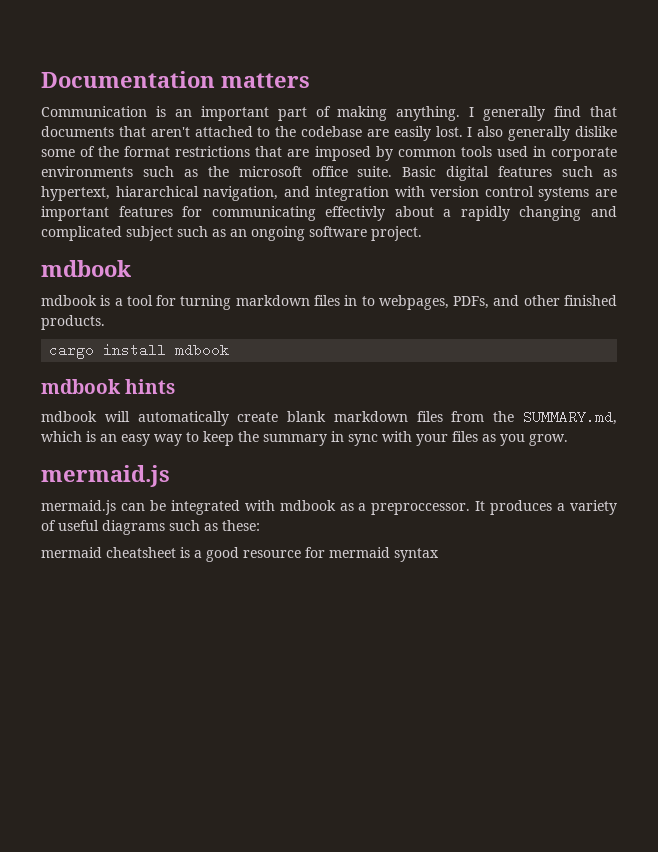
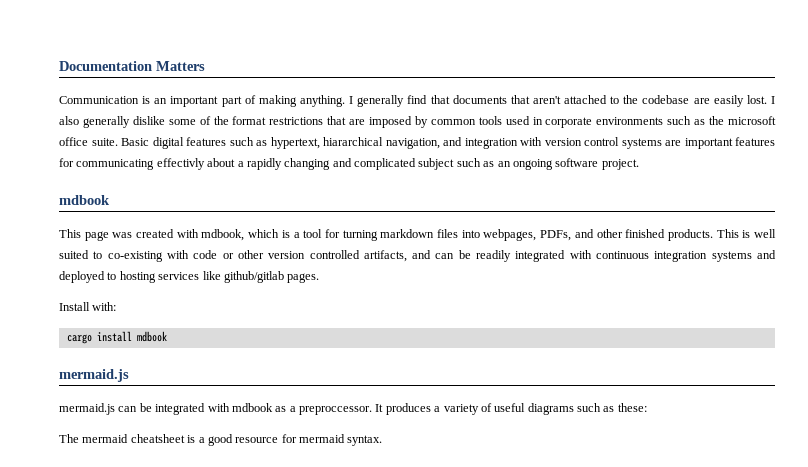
[221,73,310,88] matters -> [156,61,205,71] Matters
[41,295,97,306] mdbook -> [59,229,280,241] This page was created with mdbook, which
[344,295,375,306] in to -> [461,230,480,238] into
[49,343,230,359] [41,379,176,394] [41,410,617,426] [41,431,568,446] // cargo install mdbook // mdbook hints // mdbook will automatically create blank markdown files from the SUMMARY.md, which is an easy way to keep the summary in sync with your files as you grow. -> [716,229,776,238] [59,250,776,262] [59,271,320,283] [59,302,117,311] [66,331,167,344] This is well suited to co-existing with code or other version controlled artifacts, and can be readily integrated with continuous integration systems and deployed to hosting services like github/gitlab pages. // Install with: // cargo install mdbook
(260, 525) none -> [59,434,79,443] The
[394,548,439,562] syntax -> [347,435,383,446] syntax.

